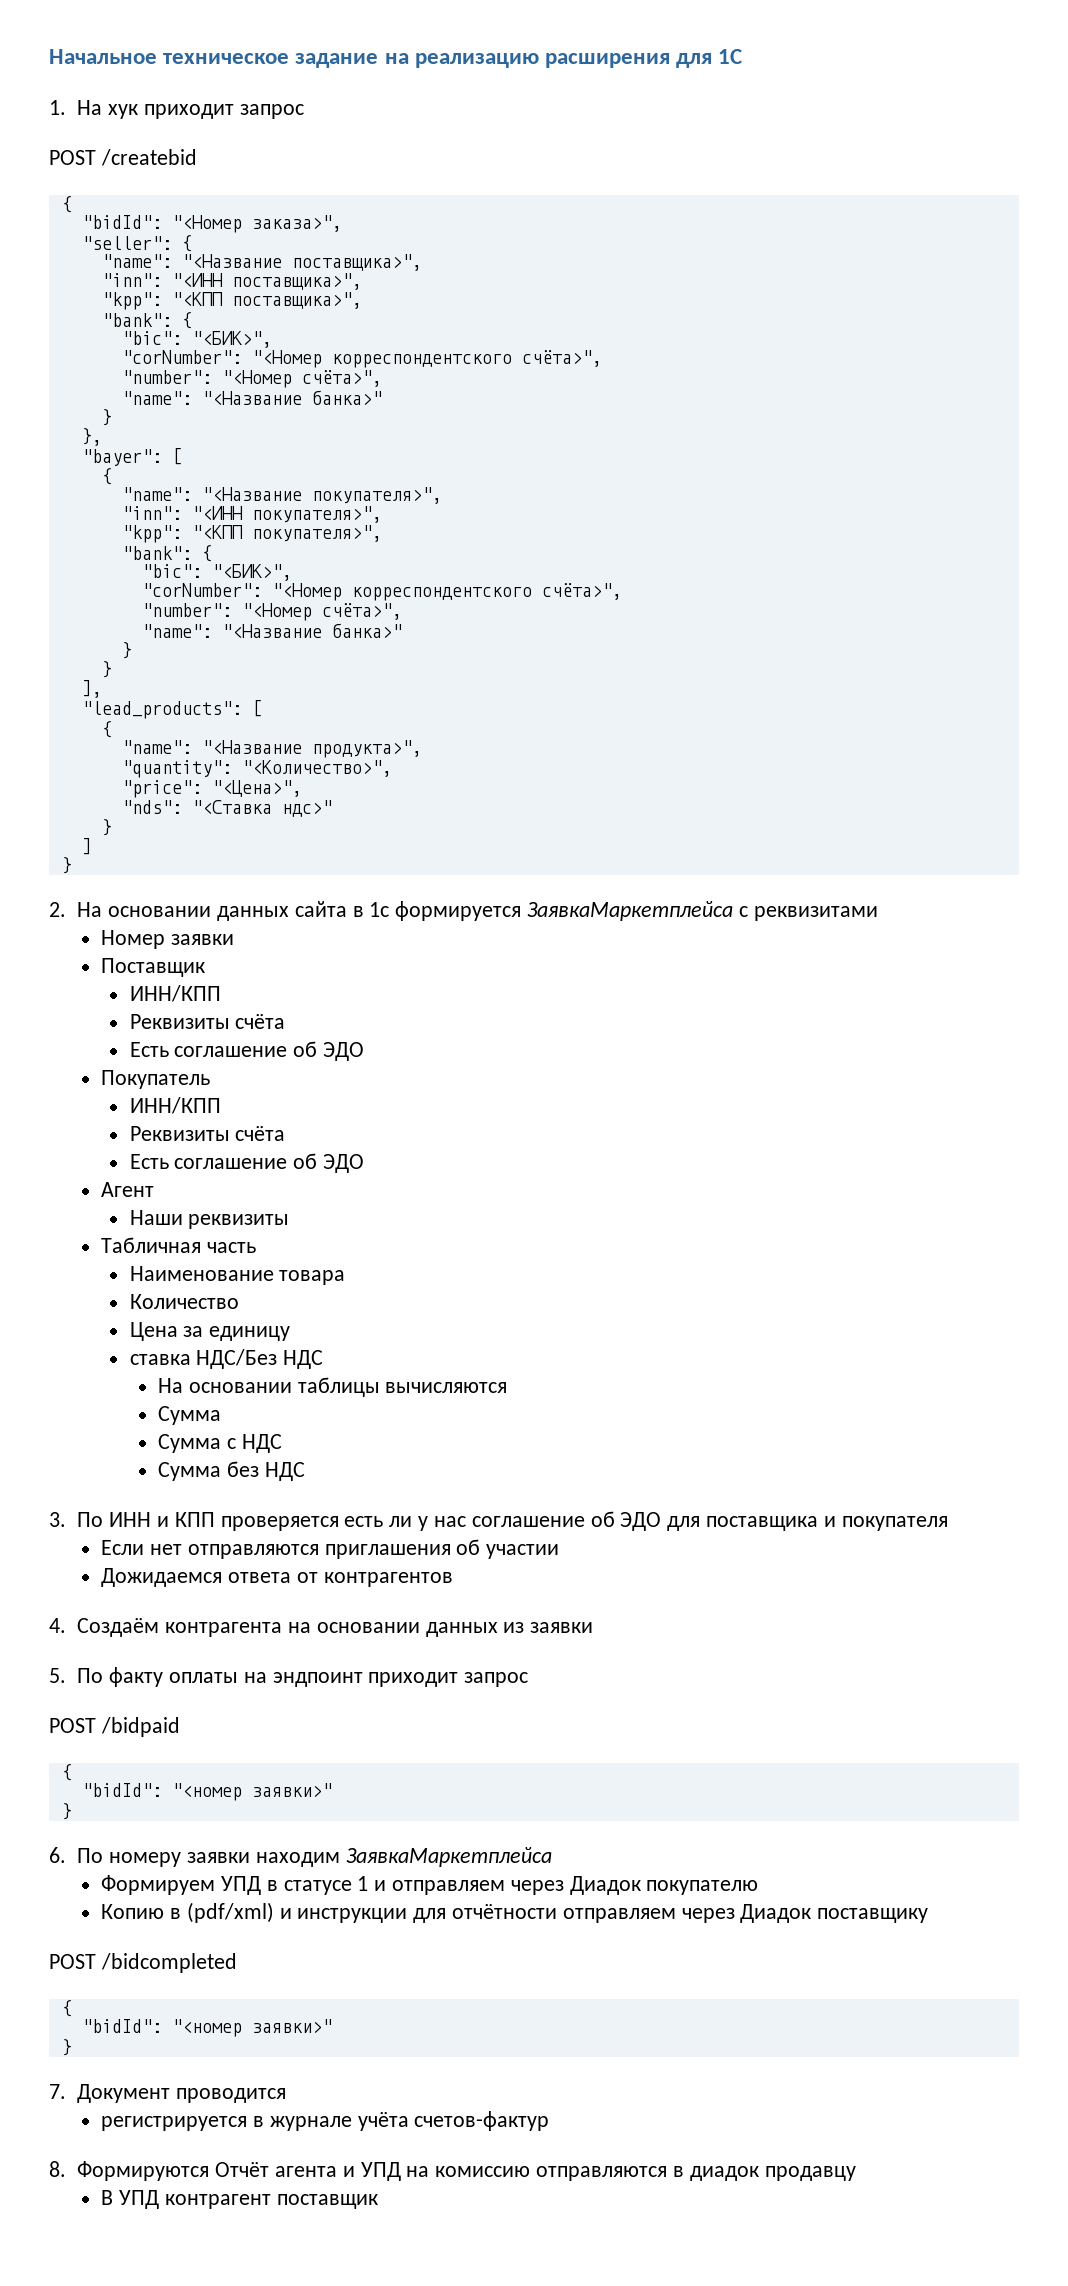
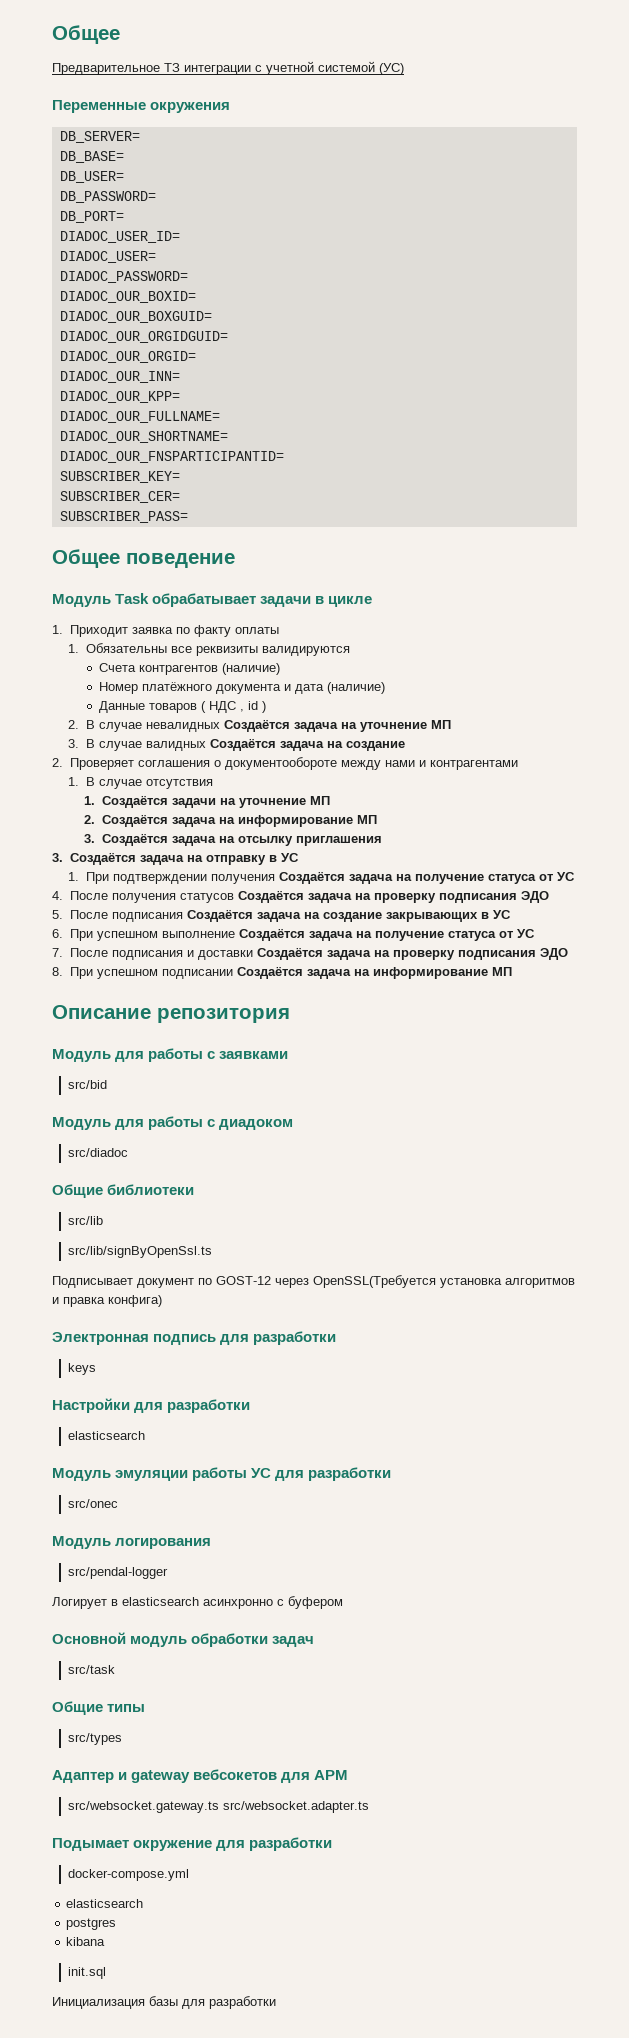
[49,49,743,68] [49,100,304,119] [49,149,197,166] [61,196,72,213] [81,215,342,233] [81,235,192,252] [101,254,422,271] [101,273,362,290] [101,292,362,310] [101,312,192,329] [121,331,272,348] [121,350,602,368] [121,370,382,388] [121,390,382,405] [101,409,112,426] [81,428,102,446] [81,448,182,466] [101,468,112,485] [121,487,442,504] [121,506,382,523] [121,525,382,543] [121,545,212,562] [141,564,292,581] [141,583,622,601] [141,603,402,621] [141,623,402,638] [121,642,132,659] [101,661,112,678] [81,680,102,698] [81,700,262,719] [101,721,112,738] [121,740,422,758] [121,760,392,778] [121,780,302,798] [121,800,332,817] [101,819,112,836] [81,838,92,855] [61,857,72,874] [49,901,878,921] [101,930,234,949] [101,958,206,977] [129,985,221,1002] [129,1014,286,1029] [129,1041,364,1061] [101,1070,211,1089] [129,1097,221,1114] [129,1126,286,1141] [129,1153,364,1173] [101,1182,155,1197] [129,1210,290,1229] [101,1237,256,1253] [129,1266,346,1285] [129,1294,239,1309] [129,1322,291,1341] [129,1349,324,1369] [158,1377,508,1397] [158,1406,222,1425] [158,1434,282,1453] [158,1461,305,1481] [49,1511,948,1531] [101,1539,560,1559] [101,1568,453,1587] [49,1618,594,1637] [49,1667,529,1687] [49,1717,180,1737] [61,1764,72,1781] [81,1783,332,1801] [61,1803,72,1820] [49,1847,552,1867] [101,1875,759,1895] [101,1902,929,1923] [49,1953,237,1973] [61,2000,72,2017] [81,2019,332,2037] [61,2039,72,2056] [49,2084,287,2103] [101,2111,550,2131] [49,2161,856,2181] [101,2190,378,2209] Начальное техническое задание на реализацию расширения для 1С // 1. На хук приходит запрос // POST /createbid // { // "bidId": "<Номер заказа>", // "seller": { // "name": "<Название поставщика>", // "inn": "<ИНН поставщика>", // "kpp": "<КПП поставщика>", // "bank": { // "bic": "<БИК>", // "corNumber": "<Номер корреспондентского счёта>", // "number": "<Номер счёта>", // "name": "<Название банка>" // } // }, // "bayer": [ // { // "name": "<Название покупателя>", // "inn": "<ИНН покупателя>", // "kpp": "<КПП покупателя>", // "bank": { // "bic": "<БИК>", // "corNumber": "<Номер корреспондентского счёта>", // "number": "<Номер счёта>", // "name": "<Название банка>" // } // } // ], // "lead_products": [ // { // "name": "<Название продукта>", // "quantity": "<Количество>", // "price": "<Цена>", // "nds": "<Ставка ндс>" // } // ] // } // 2. На основании данных сайта в 1с формируется ЗаявкаМаркетплейса с реквизитами // Номер заявки // Поставщик // ИНН/КПП // Реквизиты счёта // Есть соглашение об ЭДО // Покупатель // ИНН/КПП // Реквизиты счёта // Есть соглашение об ЭДО // Агент // Наши реквизиты // Табличная часть // Наименование товара // Количество // Цена за единицу // ставка НДС/Без НДС // На основании таблицы вычисляются // Сумма // Сумма с НДС // Сумма без НДС // 3. По ИНН и КПП проверяется есть ли у нас соглашение об ЭДО для поставщика и покупателя // Если нет отправляются приглашения об участии // Дожидаемся ответа от контрагентов // 4. Создаём контрагента на основании данных из заявки // 5. По факту оплаты на эндпоинт приходит запрос // POST /bidpaid // { // "bidId": "<номер заявки>" // } // 6. По номеру заявки находим ЗаявкаМаркетплейса // Формируем УПД в статусе 1 и отправляем через Диадок покупателю // Копию в (pdf/xml) и инструкции для отчётности отправляем через Диадок поставщику // POST /bidcompleted // { // "bidId": "<номер заявки>" // } // 7. Документ проводится // регистрируется в журнале учёта счетов-фактур // 8. Формируются Отчёт агента и УПД на комиссию отправляются в диадок продавцу // В УПД контрагент поставщик -> [52,25,120,44] [52,61,404,75] [52,100,231,113] [59,131,140,143] [59,151,124,163] [59,171,124,183] [59,191,156,203] [59,211,124,223] [59,231,180,243] [59,251,156,263] [59,271,188,283] [59,291,196,303] [59,311,212,323] [59,331,228,343] [59,351,196,363] [59,371,180,383] [59,391,180,403] [59,411,220,423] [59,431,228,443] [59,451,284,463] [59,471,180,483] [59,491,180,503] [59,511,188,523] [52,549,235,568] [52,593,373,607] [52,625,279,637] [68,643,350,656] [98,663,280,675] [98,682,385,694] [98,701,266,713] [68,719,451,732] [68,738,405,751] [52,757,518,770] [68,777,213,789] [84,795,330,808] [84,814,377,827] [84,833,382,846] [52,852,299,865] [68,871,575,884] [52,890,549,903] [52,909,511,922] [52,928,535,941] [52,947,568,960] [52,966,512,979] [52,1005,290,1023] [52,1048,289,1062] [68,1080,108,1089] [52,1116,294,1130] [68,1148,129,1157] [52,1184,195,1198] [68,1216,104,1225] [68,1246,213,1258] [52,1275,575,1288] [52,1295,162,1307] [52,1331,337,1345] [68,1363,97,1375] [52,1398,251,1413] [68,1431,146,1440] [52,1467,392,1481] [68,1499,119,1508] [52,1536,212,1549] [68,1567,169,1579] [52,1596,343,1609] [52,1632,315,1647] [68,1665,116,1674] [52,1701,146,1715] [68,1733,123,1745] [52,1769,349,1783] [68,1801,370,1813] [52,1837,333,1851] [68,1869,190,1881] [66,1899,144,1908] [66,1918,117,1930] [66,1937,106,1946] [68,1967,107,1979] [52,1996,276,2009] Общее // Предварительное ТЗ интеграции с учетной системой (УС) // Переменные окружения // DB_SERVER= // DB_BASE= // DB_USER= // DB_PASSWORD= // DB_PORT= // DIADOC_USER_ID= // DIADOC_USER= // DIADOC_PASSWORD= // DIADOC_OUR_BOXID= // DIADOC_OUR_BOXGUID= // DIADOC_OUR_ORGIDGUID= // DIADOC_OUR_ORGID= // DIADOC_OUR_INN= // DIADOC_OUR_KPP= // DIADOC_OUR_FULLNAME= // DIADOC_OUR_SHORTNAME= // DIADOC_OUR_FNSPARTICIPANTID= // SUBSCRIBER_KEY= // SUBSCRIBER_CER= // SUBSCRIBER_PASS= // Общее поведение // Модуль Task обрабатывает задачи в цикле // 1. Приходит заявка по факту оплаты // 1. Обязательны все реквизиты валидируются // Счета контрагентов (наличие) // Номер платёжного документа и дата (наличие) // Данные товаров ( НДС , id ) // 2. В случае невалидных Создаётся задача на уточнение МП // 3. В случае валидных Создаётся задача на создание // 2. Проверяет соглашения о документообороте между нами и контрагентами // 1. В случае отсутствия // 1. Создаётся задачи на уточнение МП // 2. Создаётся задача на информирование МП // 3. Создаётся задача на отсылку приглашения // 3. Создаётся задача на отправку в УС // 1. При подтверждении получения Создаётся задача на получение статуса от УС // 4. После получения статусов Создаётся задача на проверку подписания ЭДО // 5. После подписания Создаётся задача на создание закрывающих в УС // 6. При успешном выполнение Создаётся задача на получение статуса от УС // 7. После подписания и доставки Создаётся задача на проверку подписания ЭДО // 8. При успешном подписании Создаётся задача на информирование МП // Описание репозитория // Модуль для работы с заявками // src/bid // Модуль для работы с диадоком // src/diadoc // Общие библиотеки // src/lib // src/lib/signByOpenSsl.ts // Подписывает документ по GOST-12 через OpenSSL(Требуется установка алгоритмов и правка конфига) // Электронная подпись для разработки // keys // Настройки для разработки // elasticsearch // Модуль эмуляции работы УС для разработки // src/onec // Модуль логирования // src/pendal-logger // Логирует в elasticsearch асинхронно с буфером // Основной модуль обработки задач // src/task // Общие типы // src/types // Адаптер и gateway вебсокетов для АРМ // src/websocket.gateway.ts src/websocket.adapter.ts // Подымает окружение для разработки // docker-compose.yml // elasticsearch // postgres // kibana // init.sql // Инициализация базы для разработки

